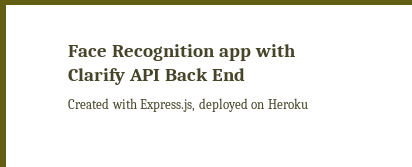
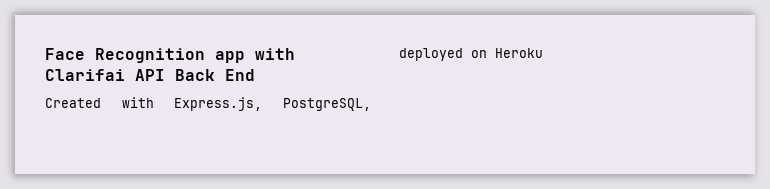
[68,68,125,85] Clarify -> [45,69,125,81] Clarifai
(196, 105) none -> [283,98,371,111] PostgreSQL,

